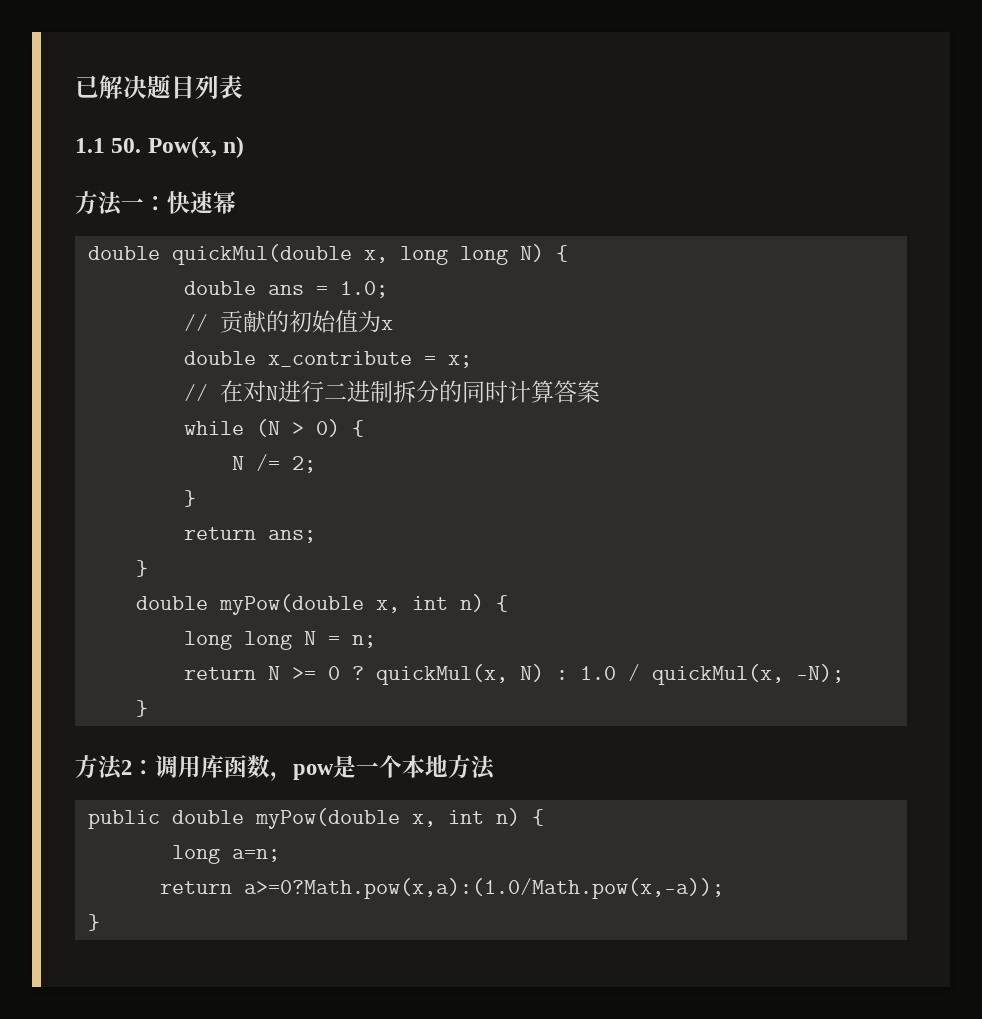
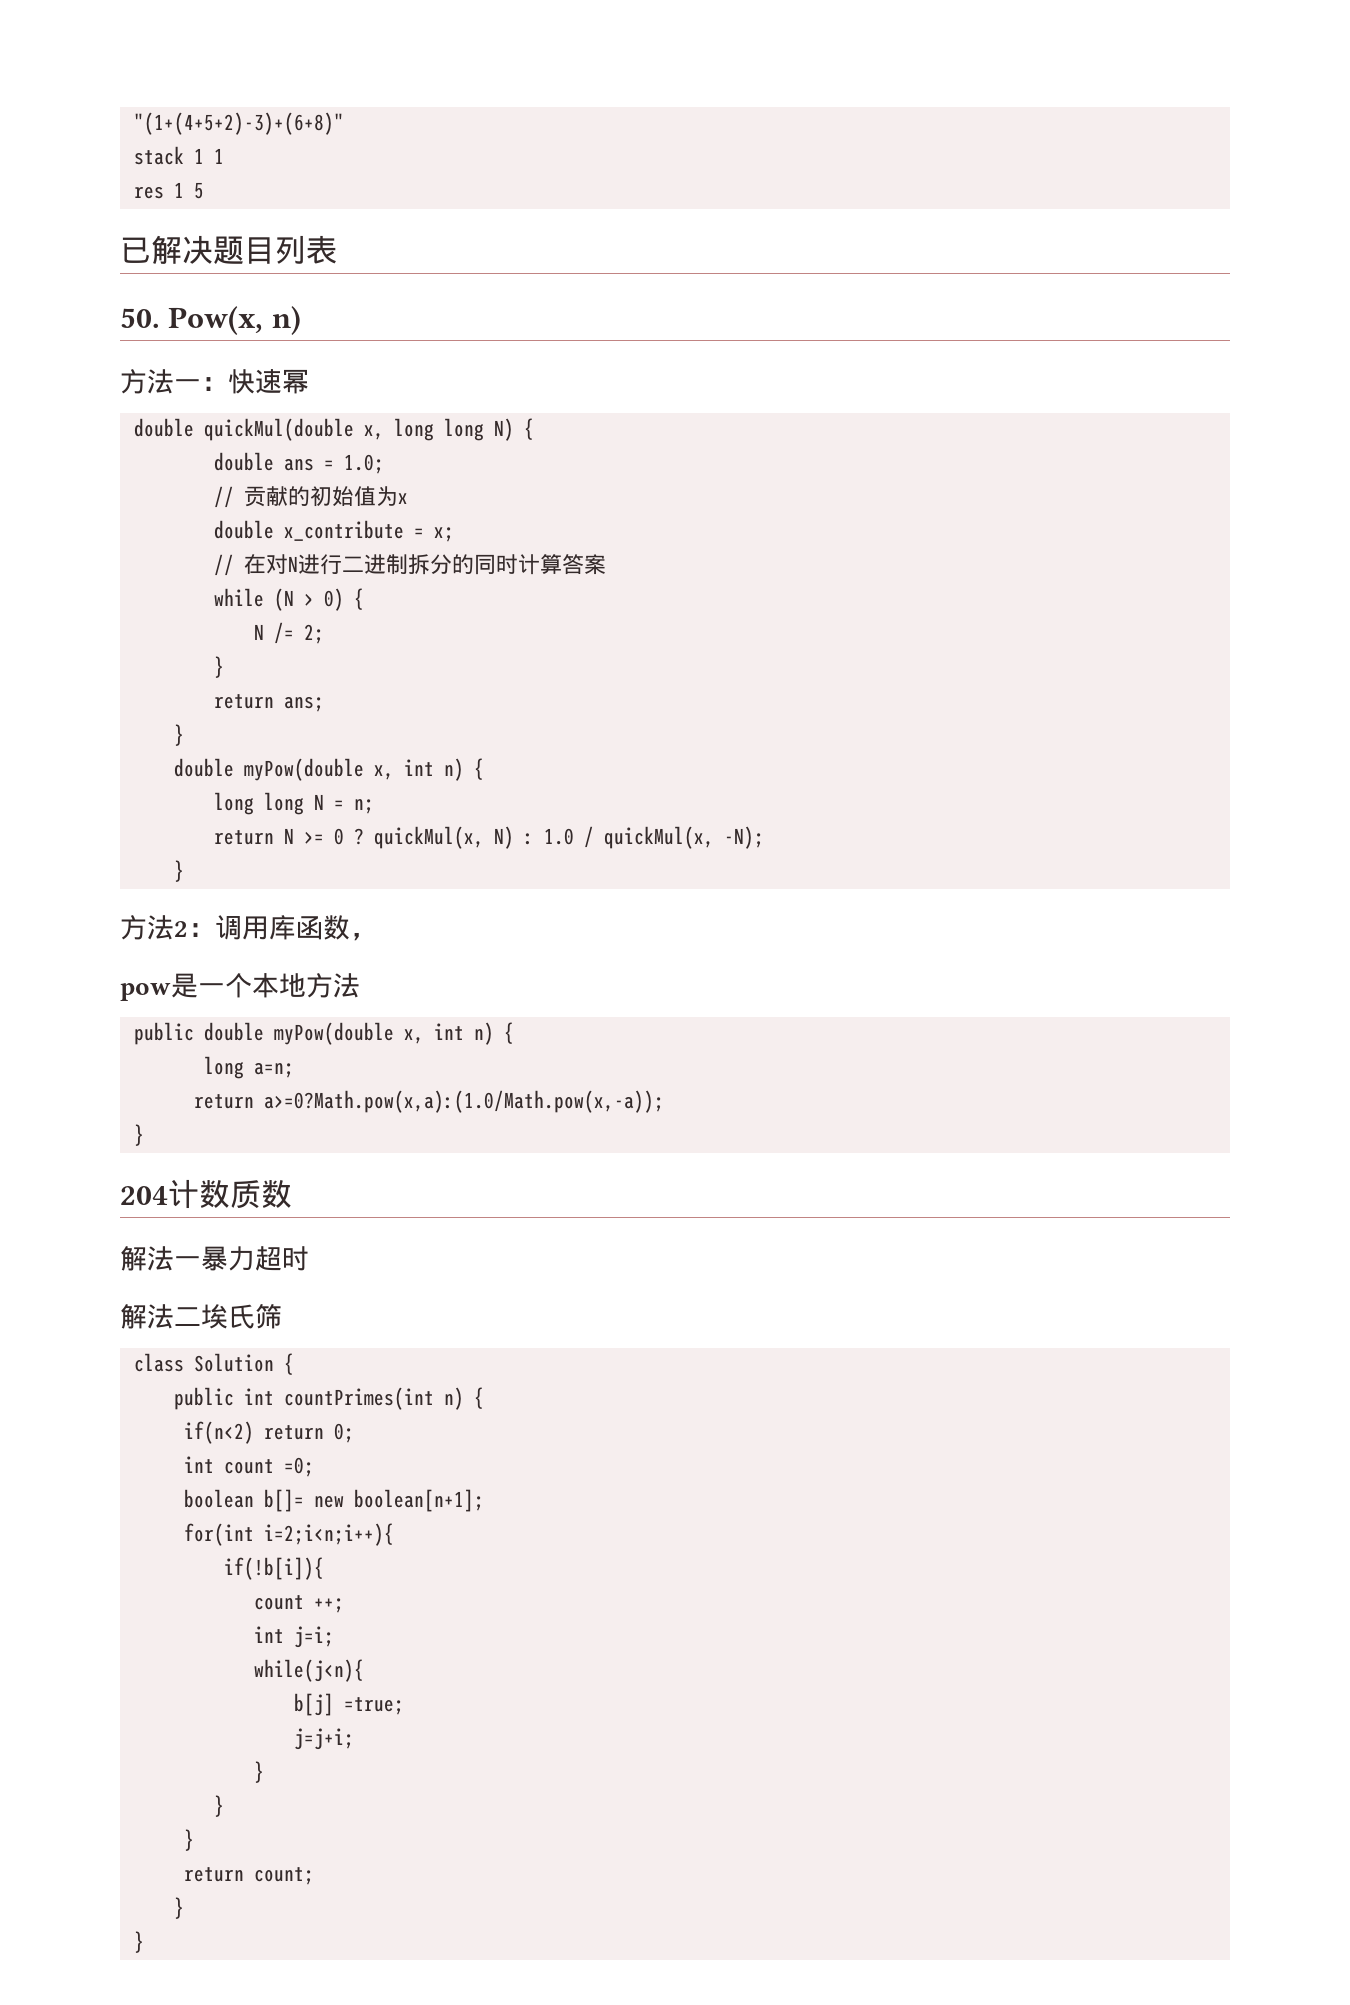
(75, 86) none -> [133,112,344,135] [133,146,224,165] [133,182,204,199] "(1+(4+5+2)-3)+(6+8)" // stack 1 1 // res 1 5 //
[75,138,105,153] 1.1 -> (337, 249) none
(293, 776) none -> (377, 936) //
(100, 922) none -> [120,1179,292,1209] [120,1246,309,1271] [120,1303,282,1329] [133,1353,294,1375] [173,1387,484,1410] [183,1421,354,1444] [183,1456,314,1477] [183,1489,484,1512] [183,1523,394,1546] [223,1557,324,1580] [253,1595,344,1613] [253,1626,334,1648] [253,1659,364,1682] [293,1693,404,1716] [293,1728,354,1750] [253,1761,264,1783] [213,1795,224,1817] [183,1829,194,1851] [183,1867,314,1885] [173,1897,184,1919] [133,1931,144,1953] // 204计数质数 // 解法一暴力超时 // 解法二埃氏筛 // class Solution { // public int countPrimes(int n) { // if(n<2) return 0; // int count =0; // boolean b[]= new boolean[n+1]; // for(int i=2;i<n;i++){ // if(!b[i]){ // count ++; // int j=i; // while(j<n){ // b[j] =true; // j=j+i; // } // } // } // return count; // } // }

